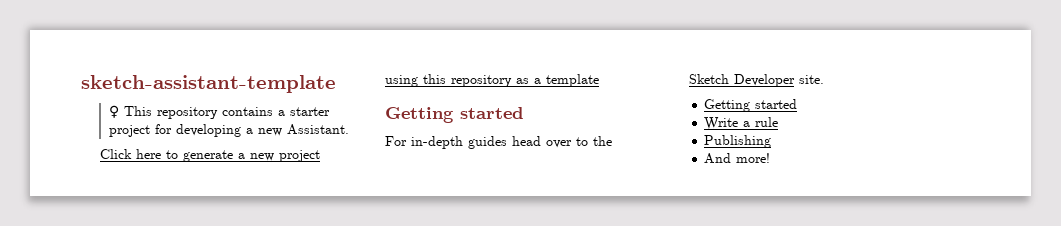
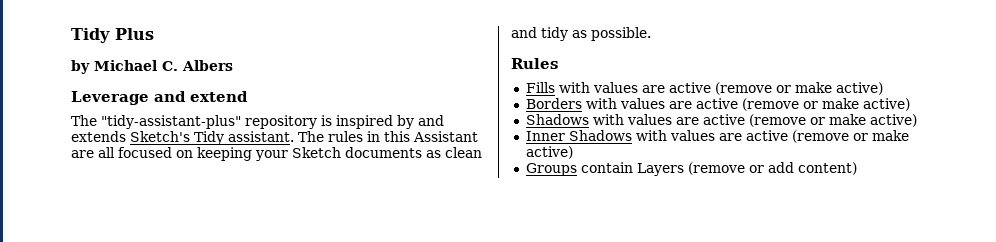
[81,75,336,93] [108,105,330,119] [108,124,349,137] [99,149,320,162] [385,74,599,87] [385,107,523,123] [385,136,612,149] [689,74,824,87] [704,99,798,112] [704,117,779,130] [704,135,772,148] [704,153,771,164] sketch-assistant-template // ♀ This repository contains a starter project for developing a new Assistant. // Click here to generate a new project using this repository as a template // Getting started // For in-depth guides head over to the Sketch Developer site. // Getting started // Write a rule // Publishing // And more! -> [71,28,154,43] [71,60,233,74] [71,91,248,105] [71,115,444,129] [71,131,478,145] [71,147,482,161] [511,27,651,41] [511,58,558,69] [525,82,883,95] [525,98,910,111] [525,114,917,127] [525,130,909,143] [525,146,573,159] [525,162,857,176] Tidy Plus // by Michael C. Albers // Leverage and extend // The "tidy-assistant-plus" repository is inspired by and extends Sketch's Tidy assistant. The rules in this Assistant are all focused on keeping your Sketch documents as clean and tidy as possible. // Rules // Fills with values are active (remove or make active) // Borders with values are active (remove or make active) // Shadows with values are active (remove or make active) // Inner Shadows with values are active (remove or make active) // Groups contain Layers (remove or add content)

